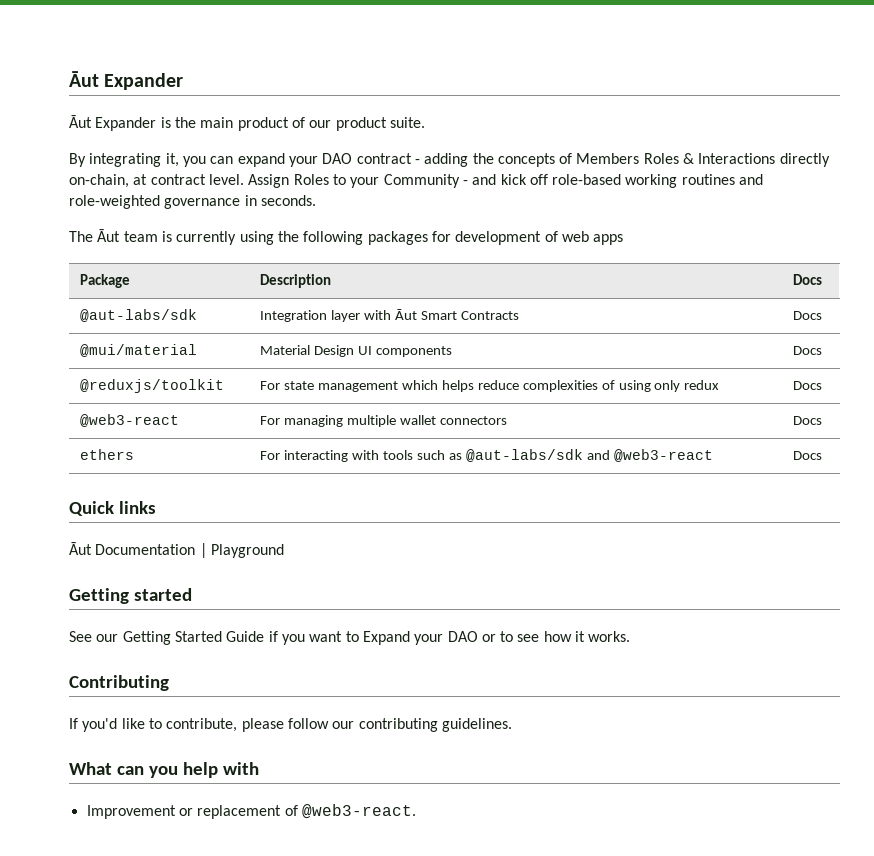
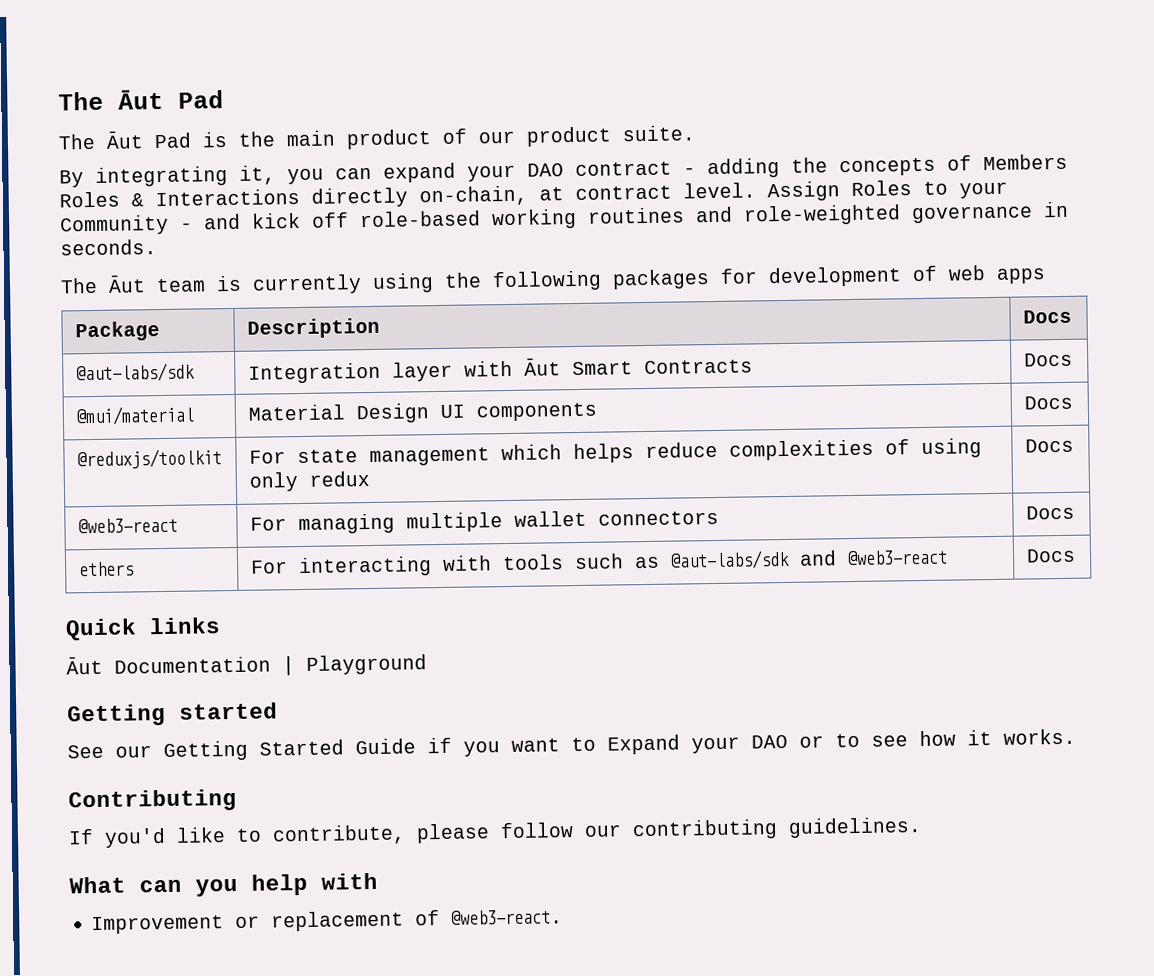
[69,71,184,90] [69,115,157,131] Āut Expander // Āut Expander -> [58,88,224,111] [58,130,192,150] The Āut Pad // The Āut Pad

